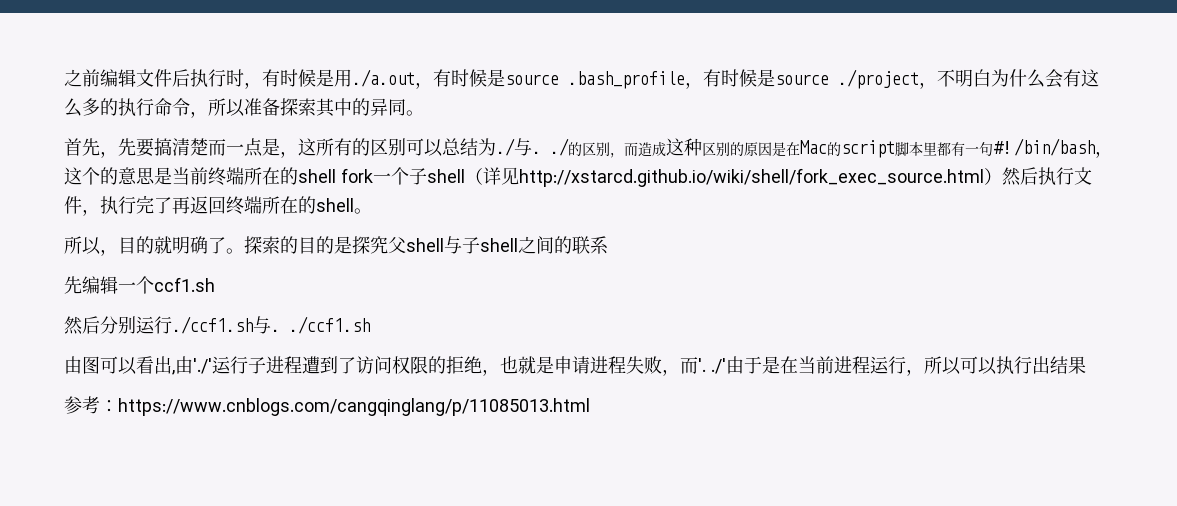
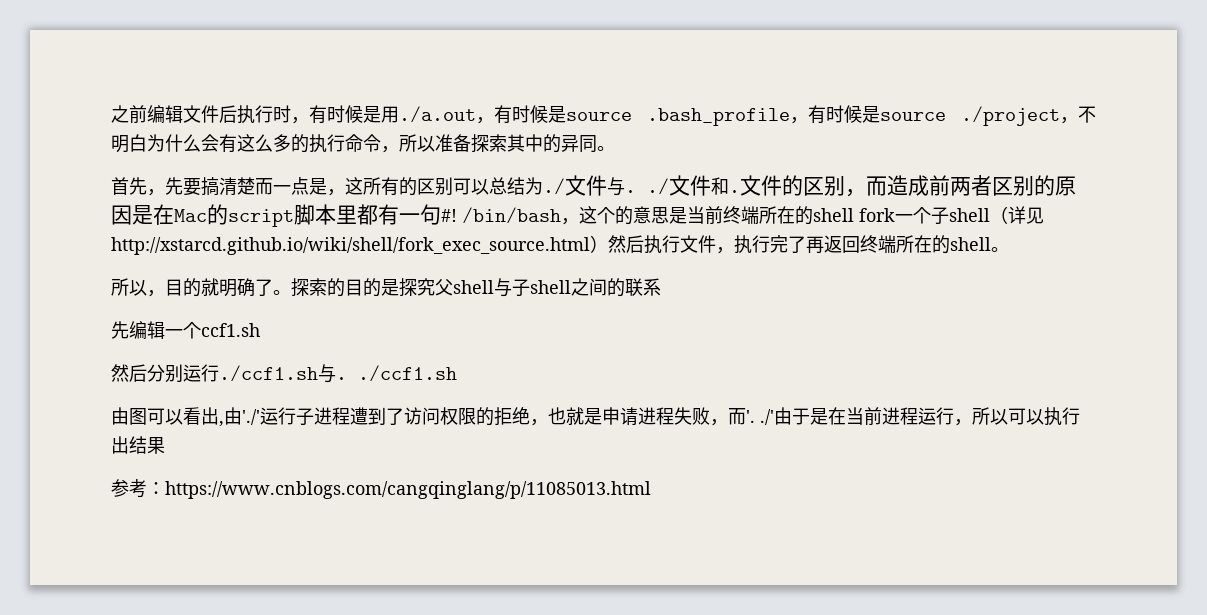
(515, 147) none -> [565,175,607,196] 文件
(569, 147) none -> [669,175,782,196] 文件和.文件
[666,138,702,156] 这种 -> [929,175,992,196] 前两者

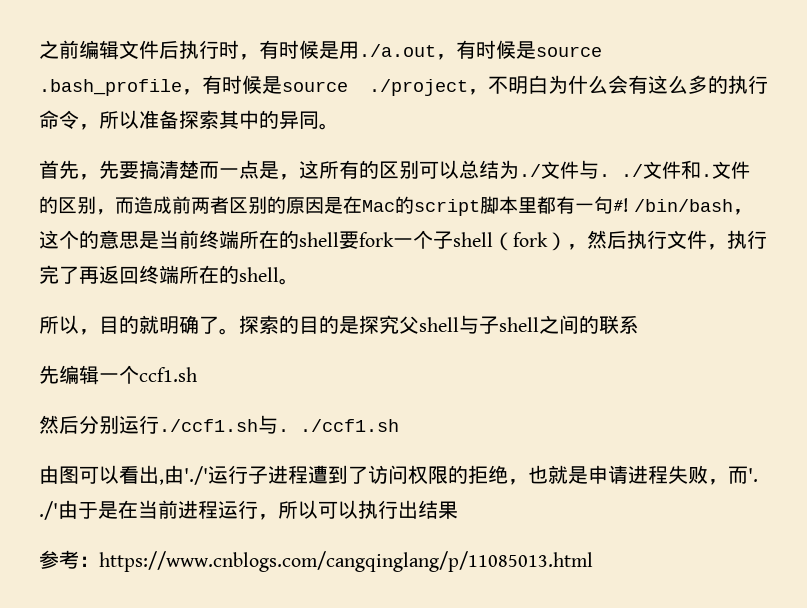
(854, 215) none -> [339,231,359,249] 要
[1008,206,1044,224] [111,235,608,255] 详见http://xstarcd.github.io/wiki/shell/fork_exec_source.html） -> [513,232,587,251] fork），

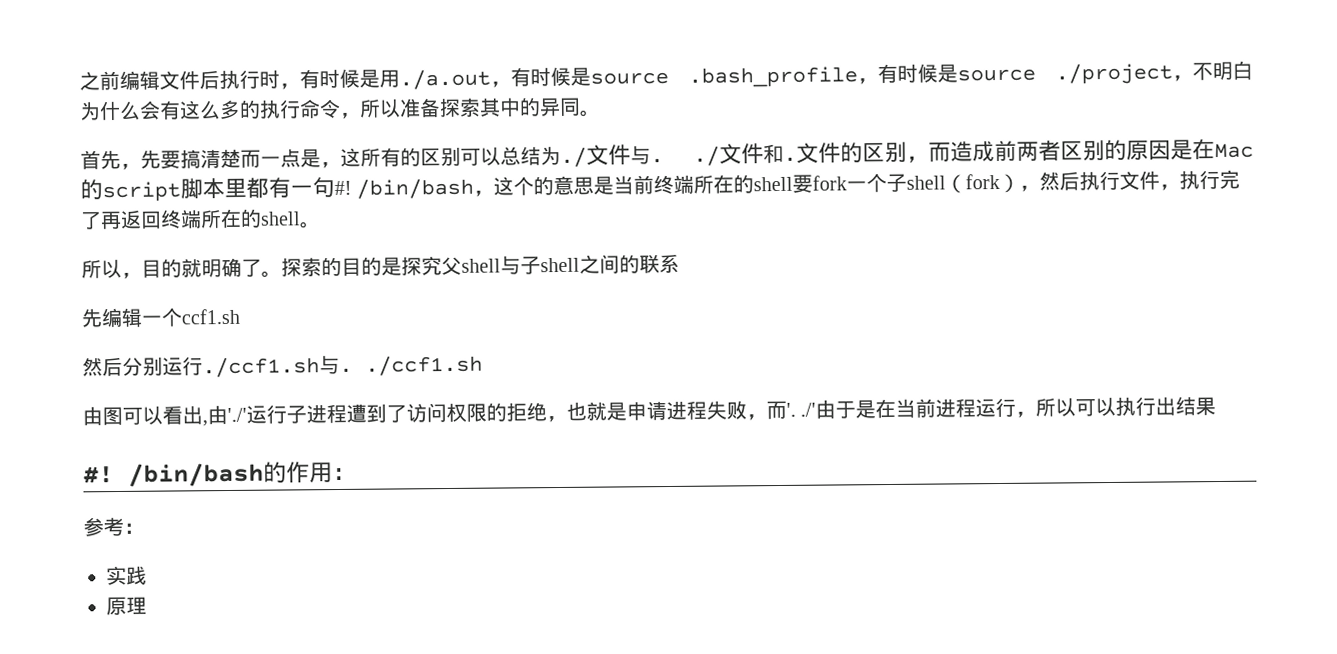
(458, 510) none -> [83,461,356,487] // #! /bin/bash的作用：
[99,551,593,572] https://www.cnblogs.com/cangqinglang/p/11085013.html -> [106,565,147,586] [106,596,147,616] // 实践 // 原理

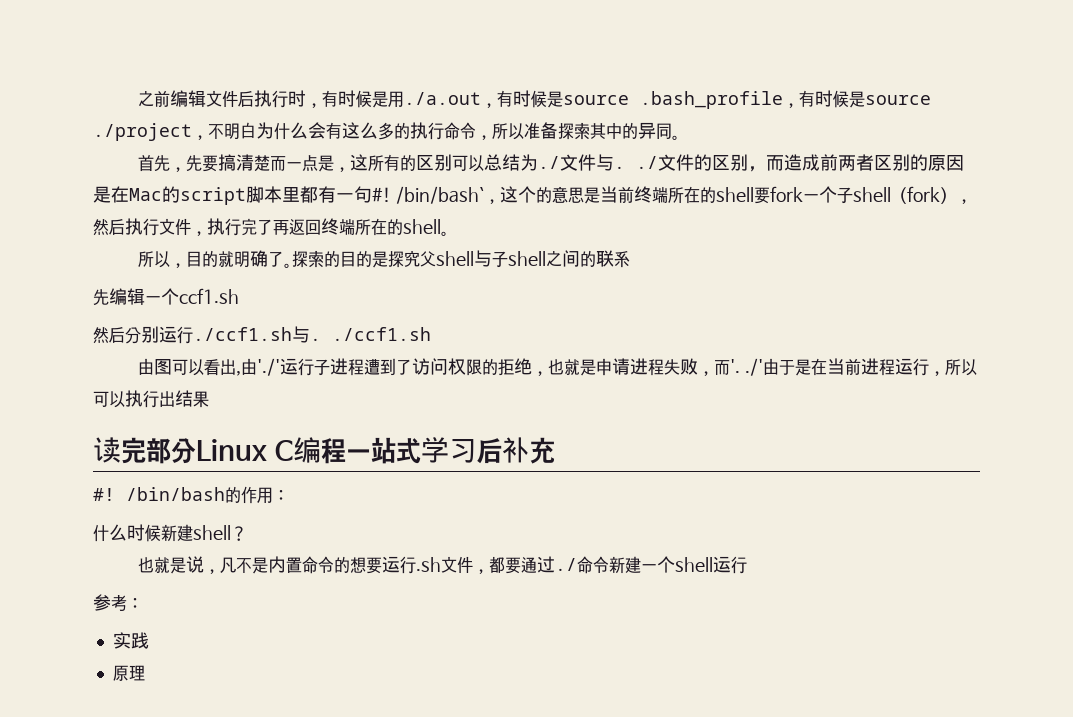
[763,142,841,164] 和.文件 -> (694, 162) none
[356,178,475,199] /bin/bash -> [395,186,484,204] /bin/bash`
[83,461,356,487] #! /bin/bash的作用： -> [93,437,555,464] [93,486,289,504] [93,524,247,542] [137,556,747,574] 读完部分Linux C编程一站式学习后补充 // #! /bin/bash的作用： // 什么时候新建shell？ // 也就是说，凡不是内置命令的想要运行.sh文件，都要通过./命令新建一个shell运行

